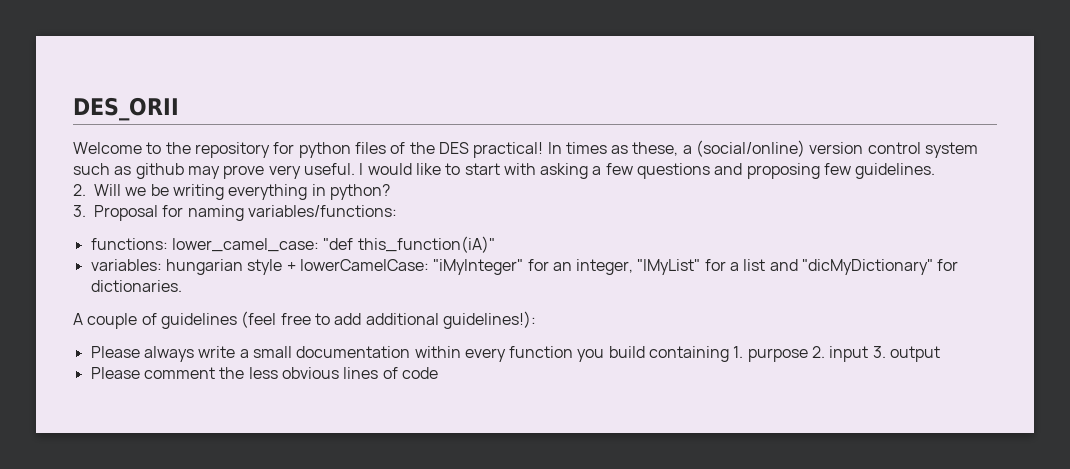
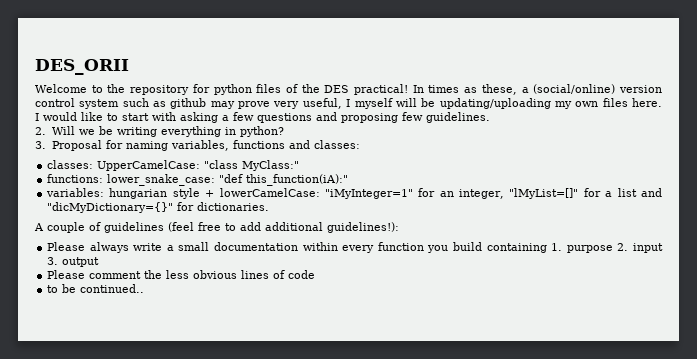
[303,163,355,175] useful. -> [302,98,663,109] useful, I myself will be updating/uploading my own files here.
[247,205,397,217] [90,236,495,253] variables/functions: // functions: lower_camel_case: "def this_function(iA)" -> [170,140,360,151] [47,160,300,171] [47,174,349,186] variables, functions and classes: // classes: UpperCamelCase: "class MyClass:" // functions: lower_snake_case: "def this_function(iA):"
[433,259,524,275] "iMyInteger" -> [324,189,413,199] "iMyInteger=1"
[637,259,701,275] "lMyList" -> [509,188,579,199] "lMyList=[]"
[802,259,934,275] "dicMyDictionary" -> [47,202,174,213] "dicMyDictionary={}"
(438, 373) none -> [47,284,145,293] // to be continued..

